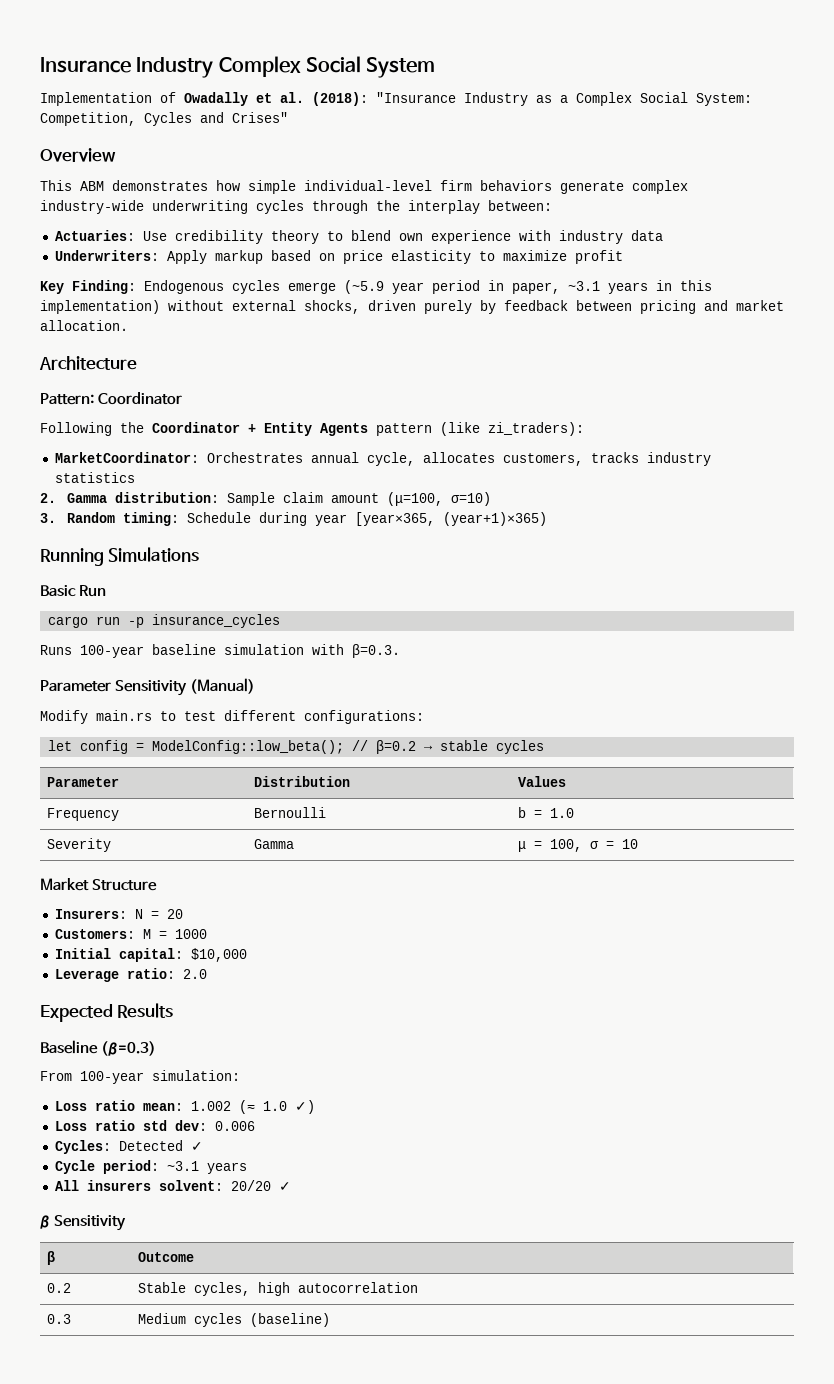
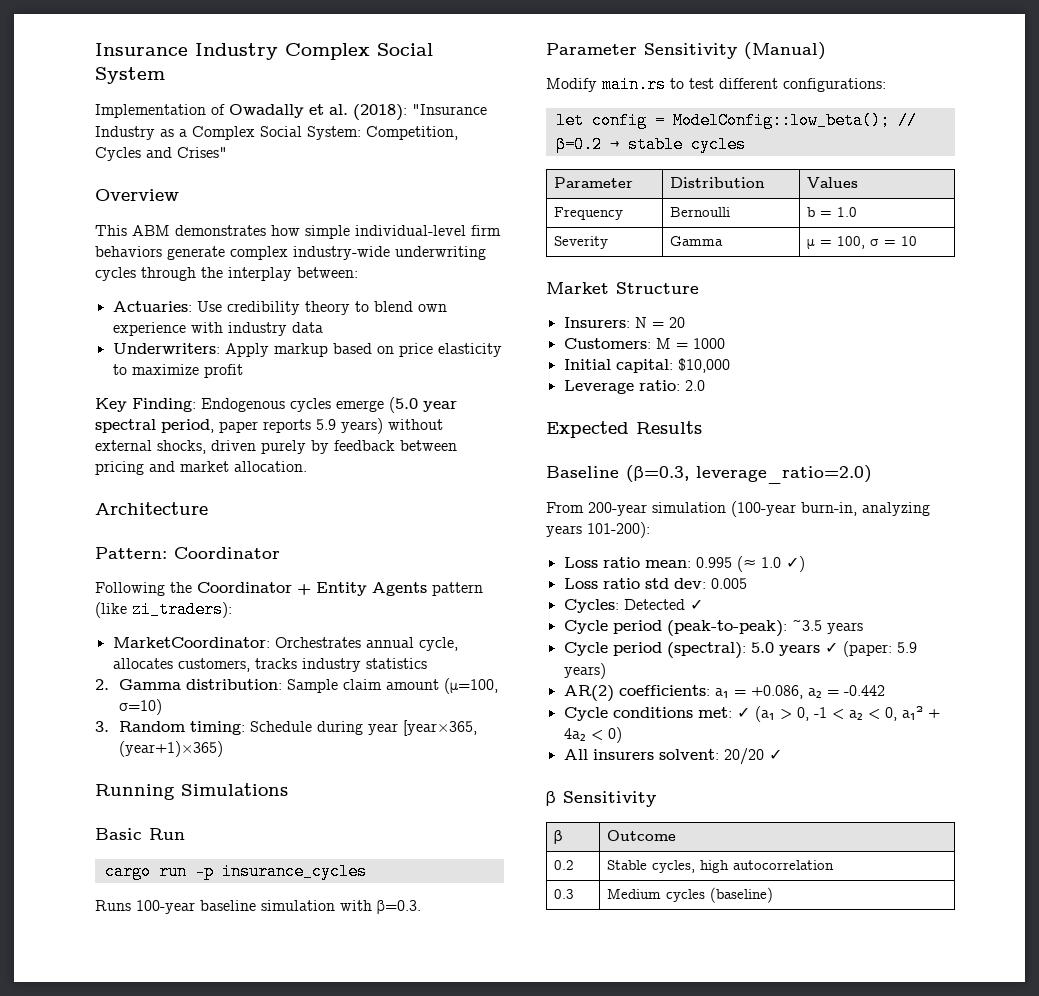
[344,280,712,294] [40,300,160,314] (~5.9 year period in paper, ~3.1 years in this implementation) -> [389,397,457,413] [95,418,383,434] (5.0 year spectral period, paper reports 5.9 years)
[100,1041,156,1056] (β=0.3) -> [626,465,872,484] (β=0.3, leverage_ratio=2.0)
[80,1070,240,1084] 100-year simulation: -> [588,501,930,517] [546,522,650,538] 200-year simulation (100-year burn-in, analyzing years 101-200):
[190,1101,231,1111] 1.002 -> [695,557,732,568] 0.995
[214,1121,255,1131] 0.006 -> [710,578,747,589] 0.005
[102,1160,247,1174] period: ~3.1 years -> [612,619,863,637] [563,641,917,659] [563,663,606,679] [563,685,885,702] [563,706,940,722] [563,727,622,743] period (peak-to-peak): ~3.5 years // Cycle period (spectral): 5.0 years ✓ (paper: 5.9 years) // AR(2) coefficients: a₁ = +0.086, a₂ = -0.442 // Cycle conditions met: ✓ (a₁ > 0, -1 < a₂ < 0, a₁² + 4a₂ < 0)

